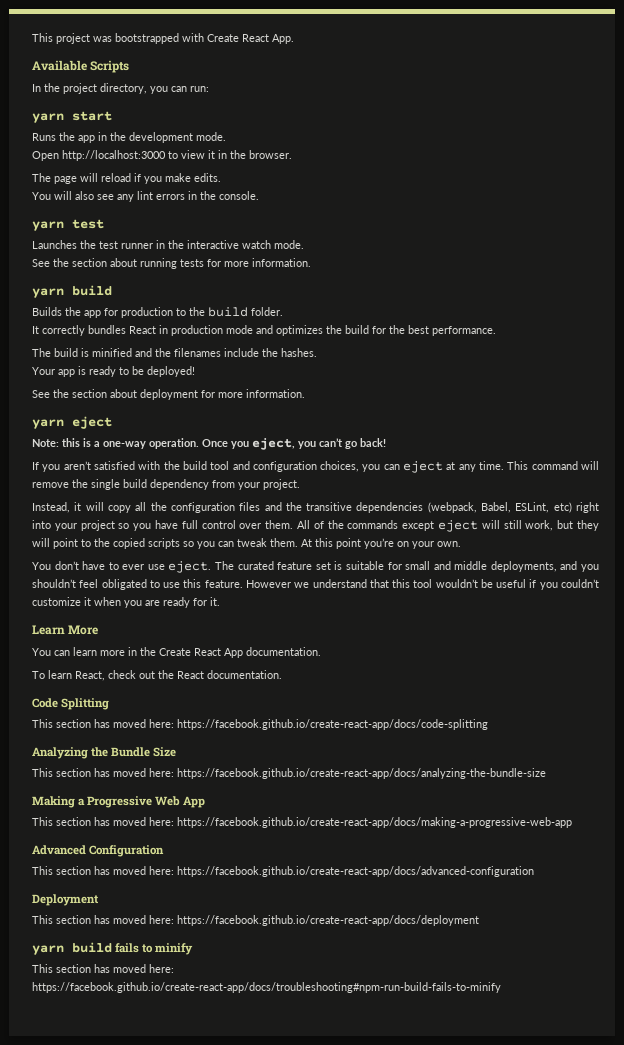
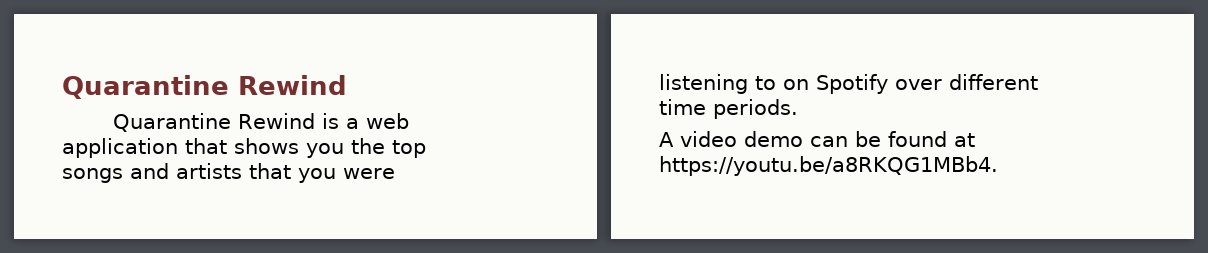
[32,33,294,44] [32,60,130,73] [32,83,209,94] [32,111,112,123] [32,132,226,143] [32,150,292,161] [32,173,221,184] [32,191,259,202] [32,219,104,231] [32,240,304,249] [32,258,311,269] [32,285,112,298] [32,307,283,318] [32,325,496,336] [32,348,317,357] [32,366,195,377] [32,389,305,400] [32,416,112,429] [32,438,386,450] [32,461,599,473] [32,479,300,490] [32,502,599,513] [32,520,599,532] [32,538,461,549] [32,561,599,573] [32,579,599,590] [32,597,220,608] [32,625,99,635] [32,647,321,658] [32,670,282,681] [32,698,110,710] [32,719,488,730] [32,747,177,759] [32,768,546,779] [32,796,206,808] [32,817,572,828] [32,845,165,857] [32,866,534,877] [32,894,99,906] [32,915,479,926] [32,942,194,955] [32,964,174,973] [32,982,501,993] This project was bootstrapped with Create React App. // Available Scripts // In the project directory, you can run: // yarn start // Runs the app in the development mode. // Open http://localhost:3000 to view it in the browser. // The page will reload if you make edits. // You will also see any lint errors in the console. // yarn test // Launches the test runner in the interactive watch mode. // See the section about running tests for more information. // yarn build // Builds the app for production to the build folder. // It correctly bundles React in production mode and optimizes the build for the best performance. // The build is minified and the filenames include the hashes. // Your app is ready to be deployed! // See the section about deployment for more information. // yarn eject // Note: this is a one-way operation. Once you eject, you can’t go back! // If you aren’t satisfied with the build tool and configuration choices, you can eject at any time. This command will remove the single build dependency from your project. // Instead, it will copy all the configuration files and the transitive dependencies (webpack, Babel, ESLint, etc) right into your project so you have full control over them. All of the commands except eject will still work, but they will point to the copied scripts so you can tweak them. At this point you’re on your own. // You don’t have to ever use eject. The curated feature set is suitable for small and middle deployments, and you shouldn’t feel obligated to use this feature. However we understand that this tool wouldn’t be useful if you couldn’t customize it when you are ready for it. // Learn More // You can learn more in the Create React App documentation. // To learn React, check out the React documentation. // Code Splitting // This section has moved here: https://facebook.github.io/create-react-app/docs/code-splitting // Analyzing the Bundle Size // This section has moved here: https://facebook.github.io/create-react-app/docs/analyzing-the-bundle-size // Making a Progressive Web App // This section has moved here: https://facebook.github.io/create-react-app/docs/making-a-progressive-web-app // Advanced Configuration // This section has moved here: https://facebook.github.io/create-react-app/docs/advanced-configuration // Deployment // This section has moved here: https://facebook.github.io/create-react-app/docs/deployment // yarn build fails to minify // This section has moved here: https://facebook.github.io/create-react-app/docs/troubleshooting#npm-run-build-fails-to-minify -> [62,75,347,99] [113,113,410,132] [62,138,426,158] [62,163,395,183] [659,74,1038,94] [659,99,798,119] [659,131,975,147] [659,156,998,176] Quarantine Rewind // Quarantine Rewind is a web application that shows you the top songs and artists that you were listening to on Spotify over different time periods. // A video demo can be found at https://youtu.be/a8RKQG1MBb4.

